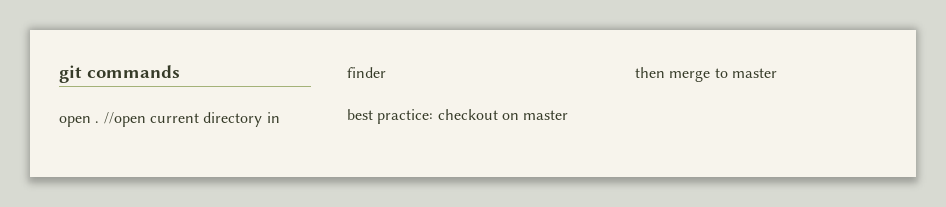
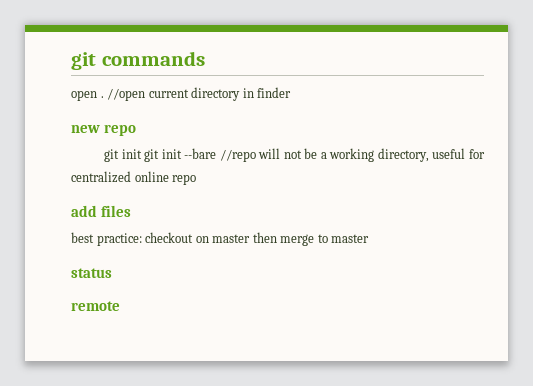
(386, 72) none -> [71,124,137,136] [104,148,486,162] [71,171,197,185] [71,205,132,217] // new repo // git init git init --bare //repo will not be a working directory, useful for centralized online repo // add files
(777, 73) none -> [71,268,112,278] [71,301,120,311] // status // remote

